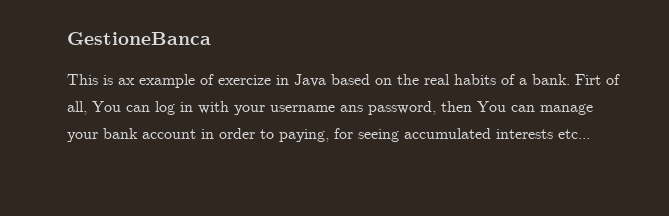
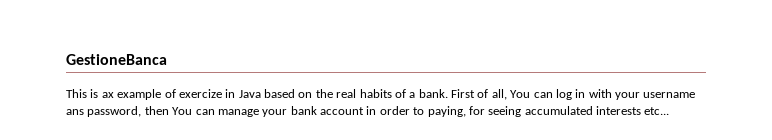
[575,74,601,85] Firt -> [451,89,475,98] First

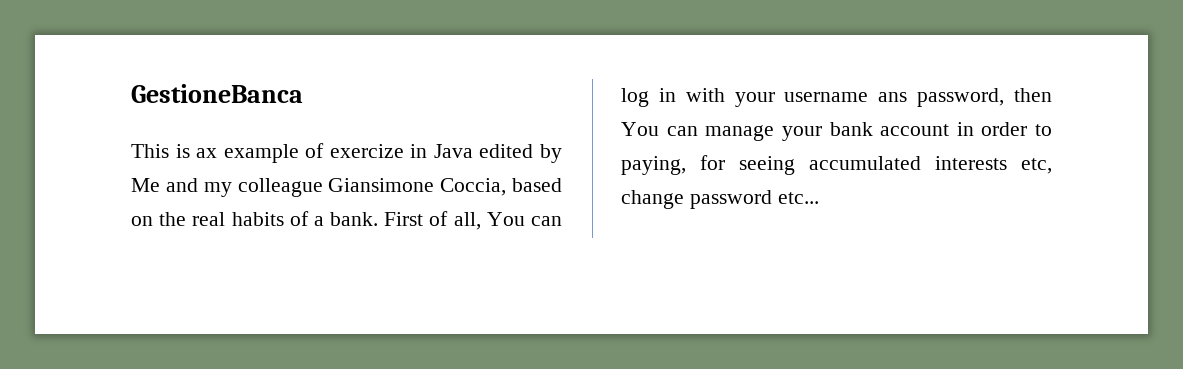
(261, 94) none -> [479,144,562,163] [131,178,507,197] edited by Me and my colleague Giansimone Coccia,
(641, 110) none -> [1021,158,1052,174] [621,190,772,209] etc, change password

